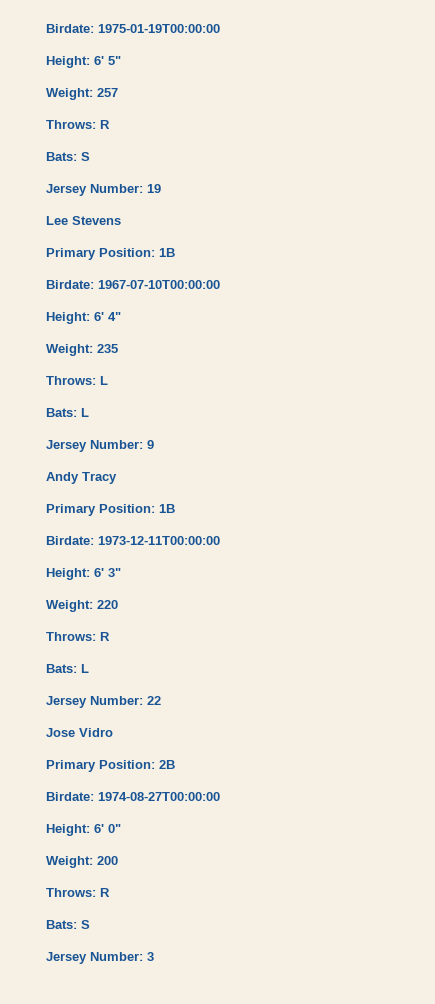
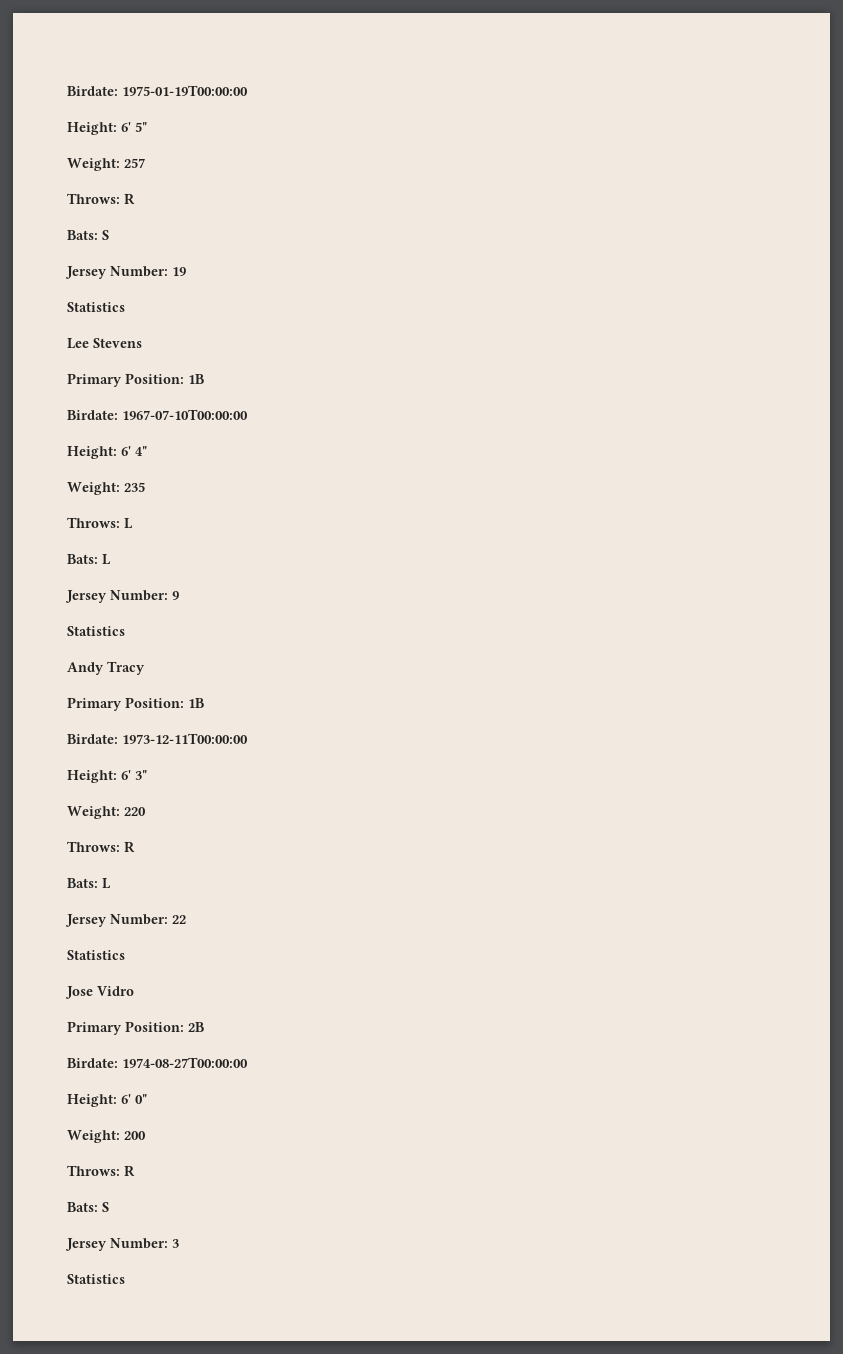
(161, 188) none -> [67,302,125,312] // Statistics
(154, 444) none -> [67,626,125,636] // Statistics
(161, 700) none -> [67,950,125,960] // Statistics
(154, 956) none -> [67,1274,125,1284] // Statistics

